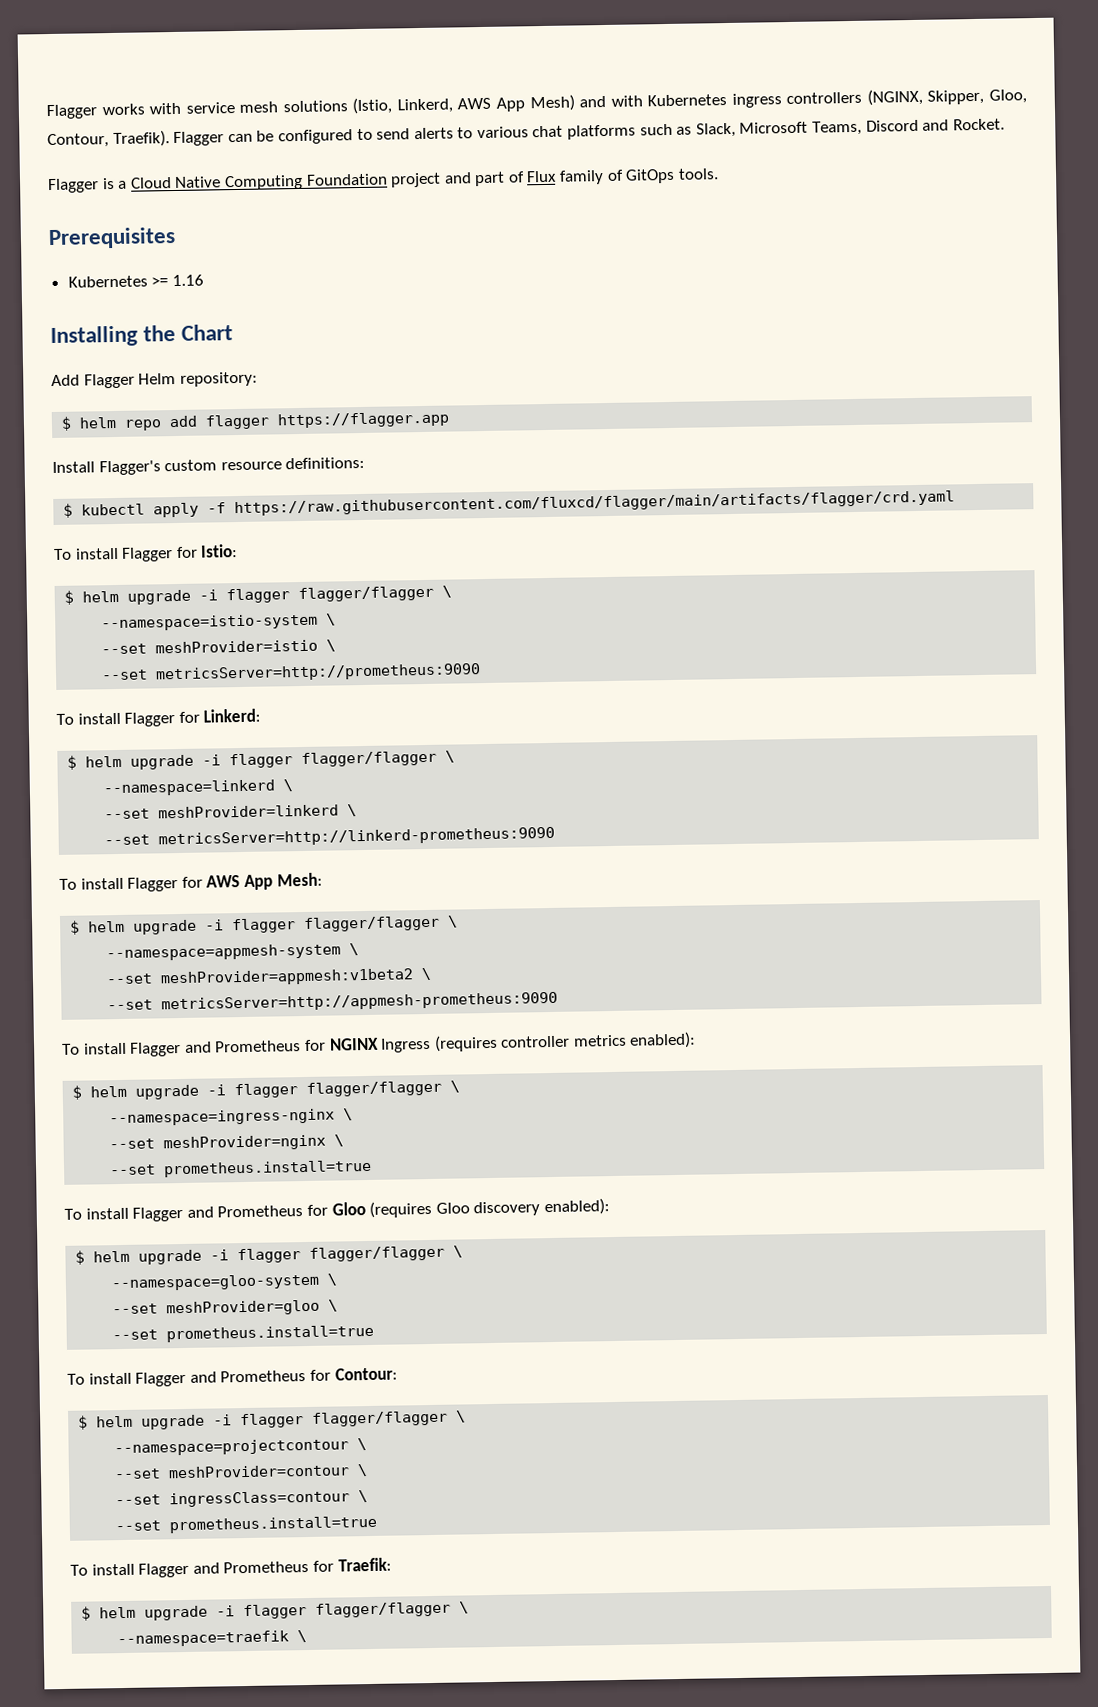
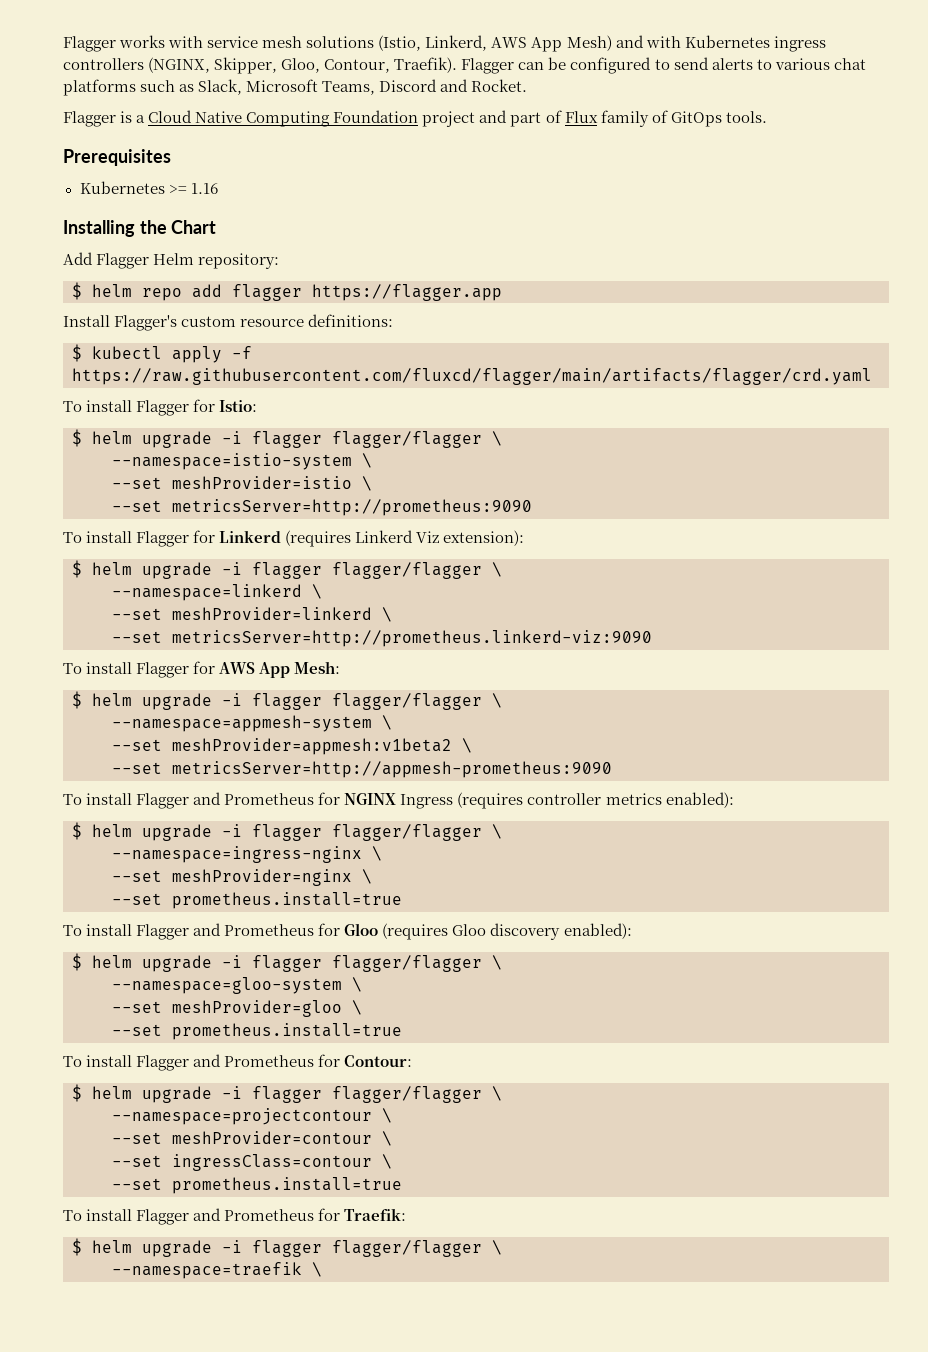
[203,708,262,723] Linkerd: -> [219,530,525,547] Linkerd (requires Linkerd Viz extension):
[158,826,556,848] metricsServer=http://linkerd-prometheus:9090 -> [172,630,652,647] metricsServer=http://prometheus.linkerd-viz:9090

